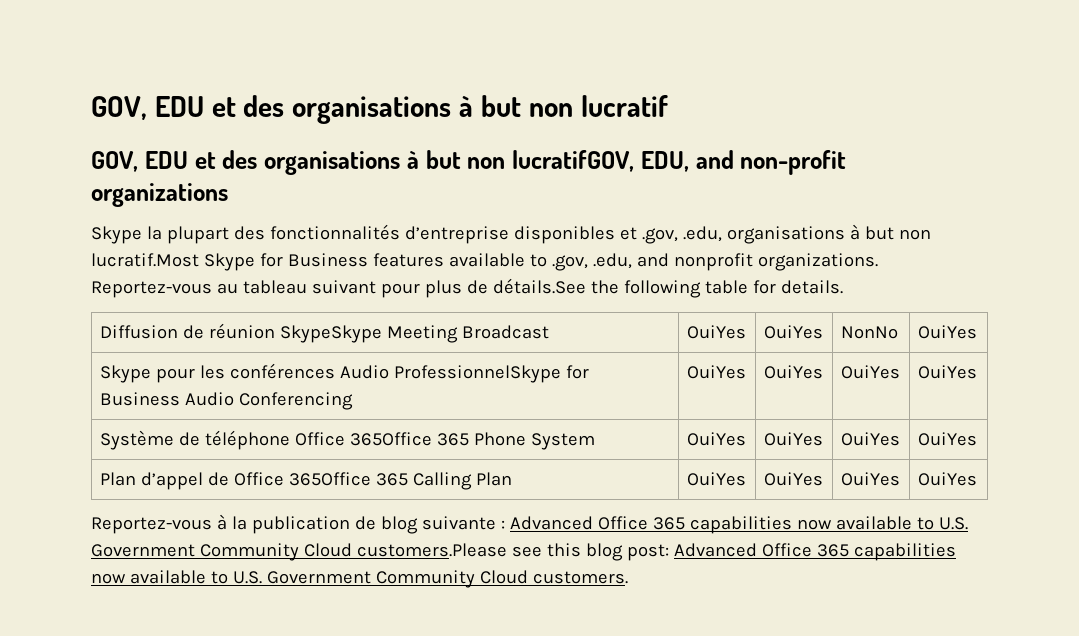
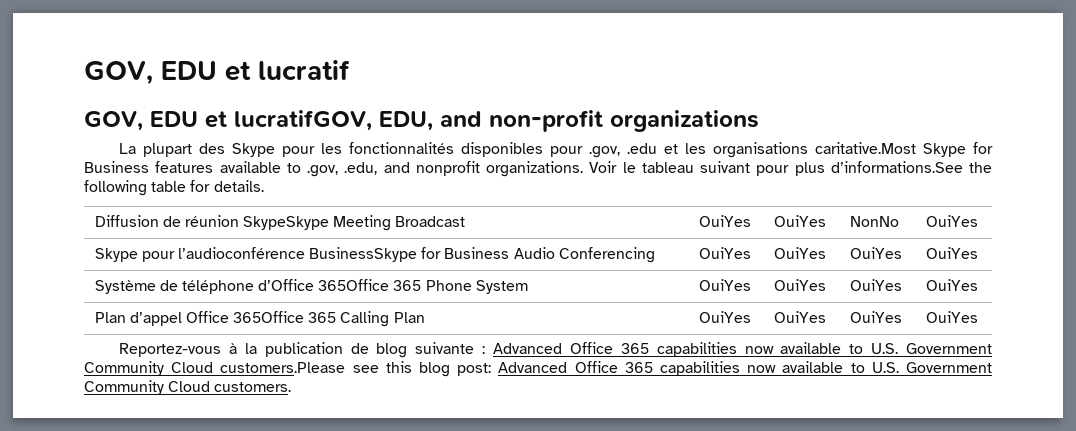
[91,95,573,124] GOV, EDU et des organisations à but non -> [84,61,251,85] GOV, EDU et
[222,150,506,175] des organisations à but non -> (227, 119) none
[91,224,931,244] [91,253,199,267] Skype la plupart des fonctionnalités d’entreprise disponibles et .gov, .edu, organisations à but non lucratif.Most -> [118,142,916,158] La plupart des Skype pour les fonctionnalités disponibles pour .gov, .edu et les organisations caritative.Most
[91,281,238,298] Reportez-vous au -> [589,161,636,173] Voir le
[466,278,586,294] de détails.See -> [830,161,963,173] d’informations.See
[199,363,561,383] les conférences Audio ProfessionnelSkype -> [177,247,418,262] l’audioconférence BusinessSkype
[294,432,345,446] Office -> [258,279,315,291] d’Office
[207,472,229,486] de -> (182, 319) none

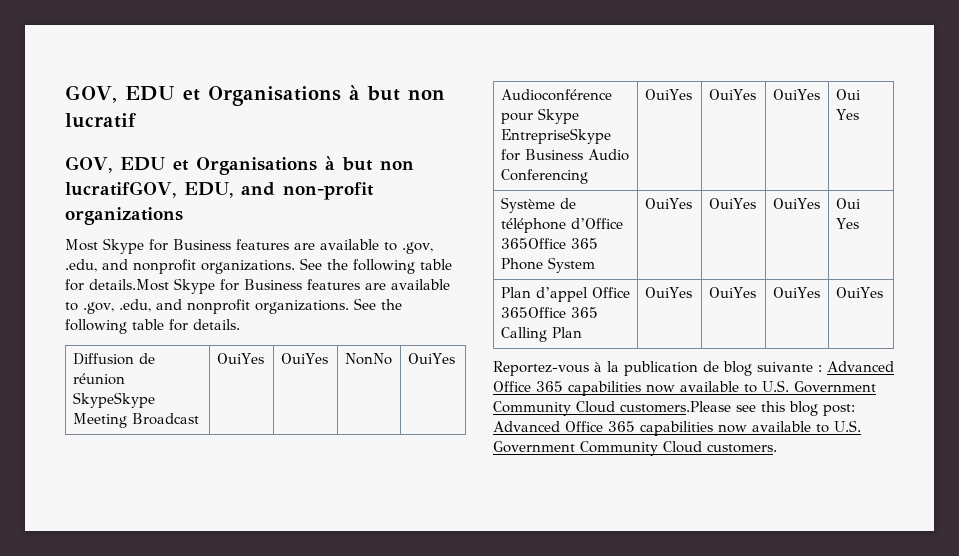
[84,61,251,85] GOV, EDU et -> [65,85,445,106] GOV, EDU et Organisations à but non
(227, 119) none -> [195,156,414,175] Organisations à but non
[118,142,993,158] [84,161,963,177] La plupart des Skype pour les fonctionnalités disponibles pour .gov, .edu et les organisations caritative.Most Skype for Business features available to .gov, .edu, and nonprofit organizations. Voir le tableau suivant pour plus d’informations.See -> [65,238,433,254] [65,258,452,274] [65,278,450,294] [65,298,376,314] Most Skype for Business features are available to .gov, .edu, and nonprofit organizations. See the following table for details.Most Skype for Business features are available to .gov, .edu, and nonprofit organizations. See
[94,247,418,262] Skype pour l’audioconférence BusinessSkype -> [500,89,612,101] [500,108,579,124] [500,128,611,144] Audioconférence pour Skype EntrepriseSkype
[925,247,978,259] OuiYes -> [835,89,861,100] [835,109,859,120] Oui Yes
[925,279,978,291] OuiYes -> [835,198,861,209] [835,218,859,229] Oui Yes

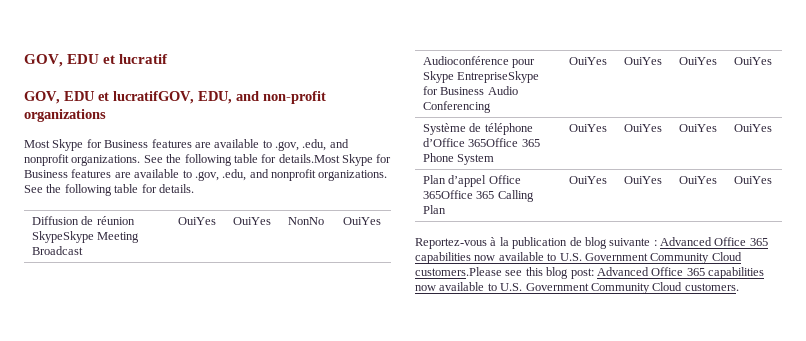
[65,85,445,106] GOV, EDU et Organisations à but non -> [24,54,116,67] GOV, EDU et
[195,156,414,175] Organisations à but non -> (109, 96) none
[835,89,861,100] [835,109,859,120] Oui Yes -> [733,57,772,65] OuiYes
[835,198,861,209] [835,218,859,229] Oui Yes -> [733,124,772,132] OuiYes

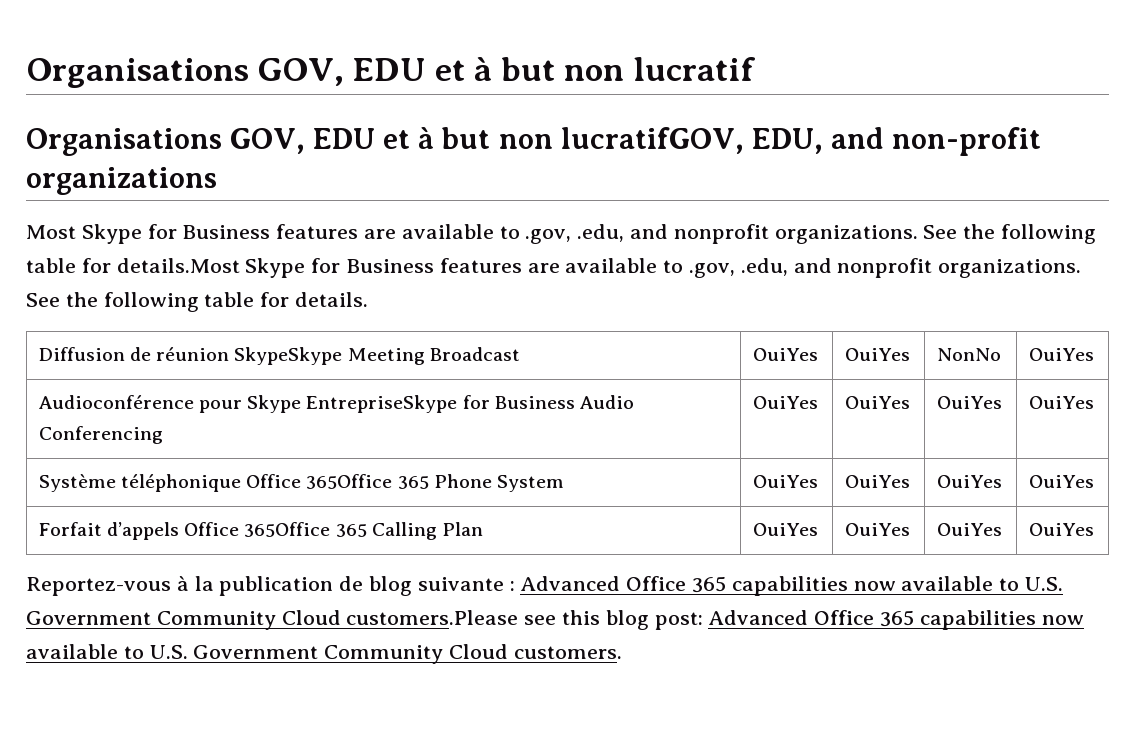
[24,54,116,67] GOV, EDU et -> [26,57,625,88] Organisations GOV, EDU et à but non
[24,91,109,104] GOV, EDU et -> [26,127,553,156] Organisations GOV, EDU et à but non
[469,123,533,135] [422,138,465,147] de téléphone d’Office -> [120,474,302,492] téléphonique Office
[422,175,487,187] Plan d’appel -> [38,522,179,540] Forfait d’appels

